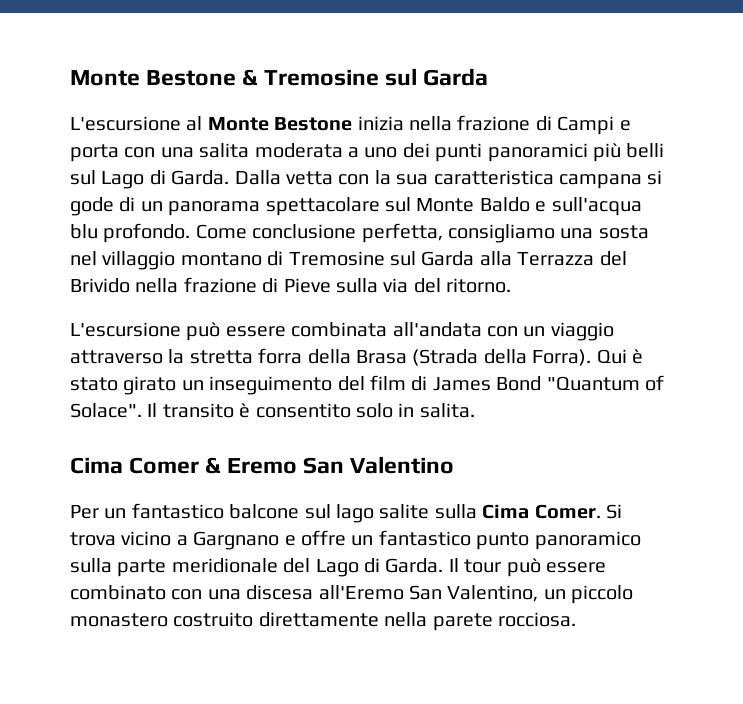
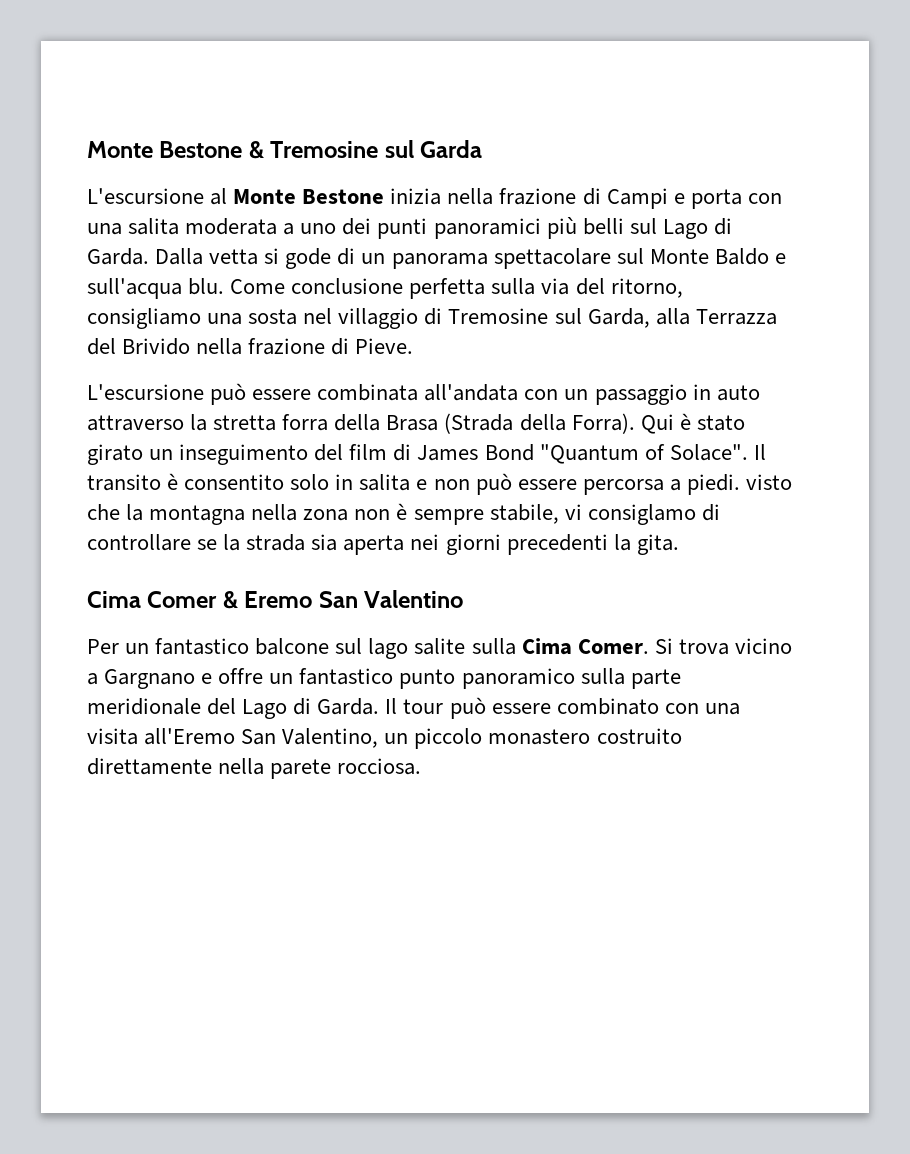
[338,170,642,189] con la sua caratteristica campana -> (259, 257) none
[70,223,443,243] blu profondo. Come conclusione perfetta, -> [188,278,683,299] blu. Come conclusione perfetta sulla via del ritorno,
[180,252,262,266] montano -> (419, 318) none
[421,251,475,266] Garda -> [587,308,650,328] Garda,
[283,278,512,293] Pieve sulla via del ritorno. -> [355,338,414,354] Pieve.
[550,322,614,341] viaggio -> [594,384,760,405] passaggio in auto
[419,403,475,418] salita. -> [359,473,792,495] [87,503,720,525] [87,534,679,555] salita e non può essere percorsa a piedi. visto che la montagna nella zona non è sempre stabile, vi consiglamo di controllare se la strada sia aperta nei giorni precedenti la gita.
[246,585,314,600] discesa -> [87,728,138,745] visita

